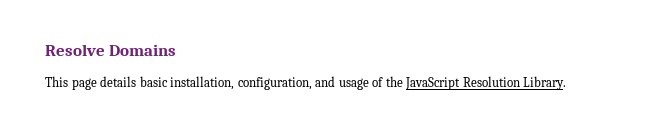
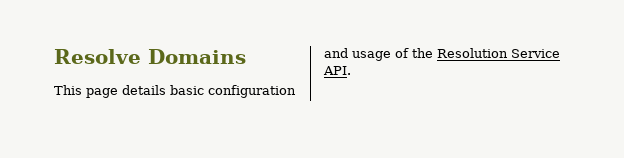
[170,76,312,90] installation, configuration, -> [208,85,296,98] configuration
[405,76,567,90] JavaScript Resolution Library. -> [437,48,560,58] [323,66,351,75] Resolution Service API.

